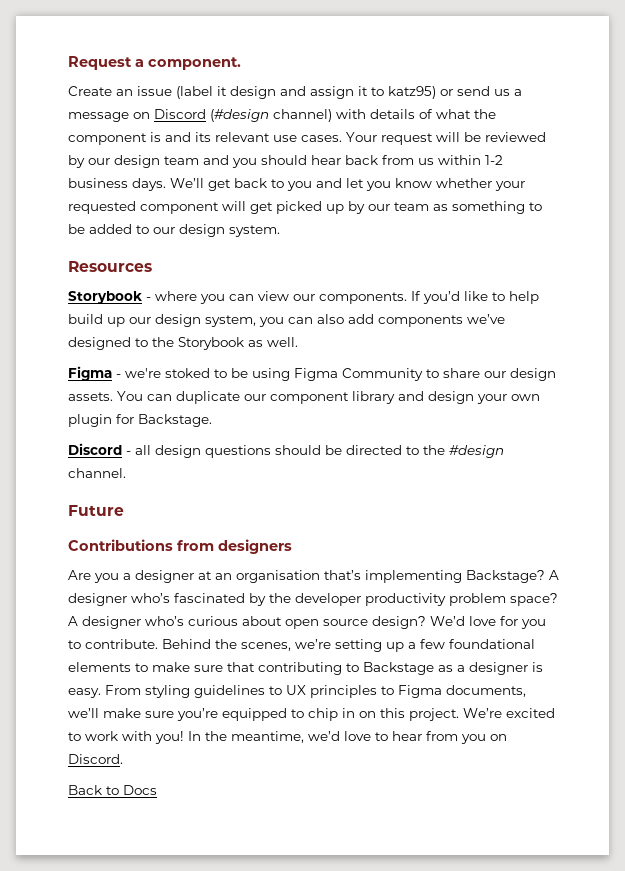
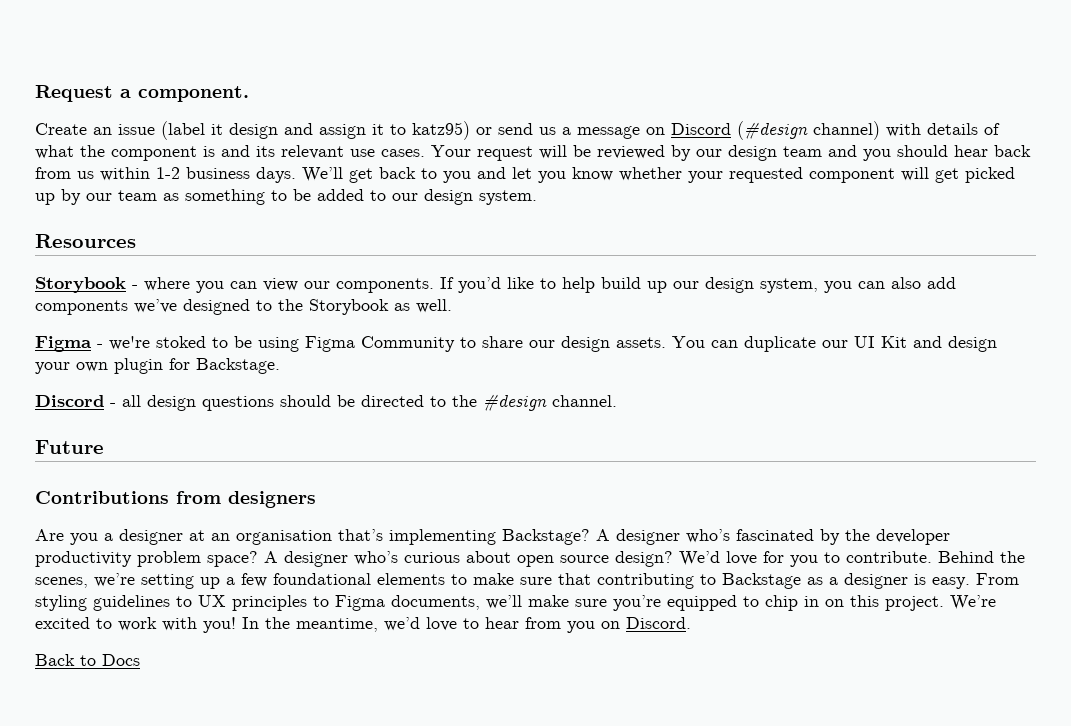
[270,391,395,404] component library -> [854,336,907,348] UI Kit

